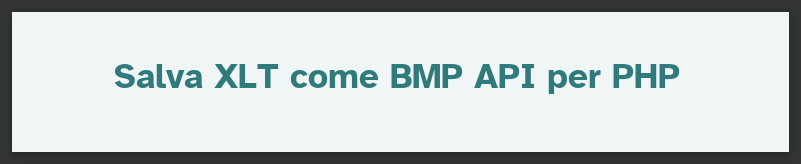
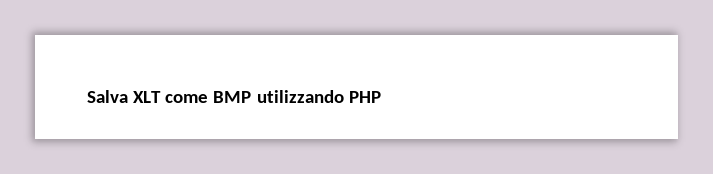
[474,64,601,94] API per -> [256,90,344,103] utilizzando

